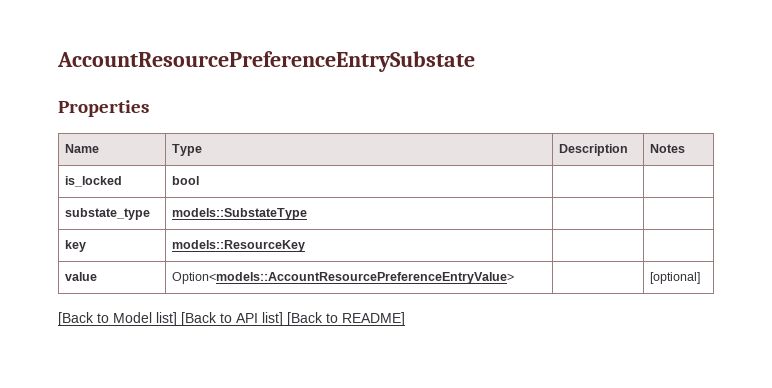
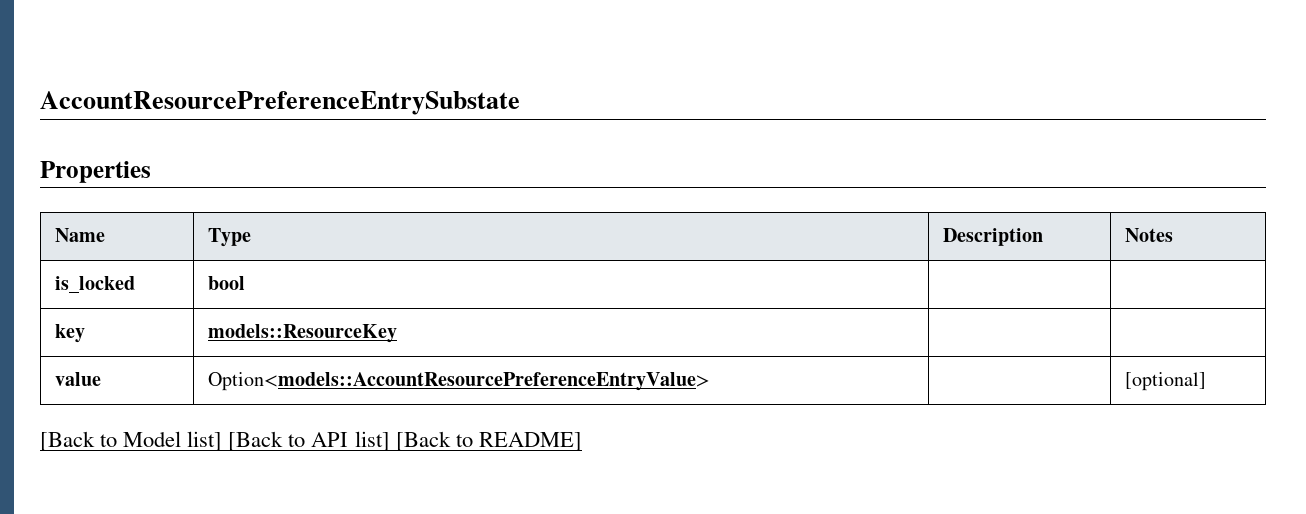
[64,208,150,220] [171,208,307,220] // substate_type | models::SubstateType | | -> (246, 283) none

